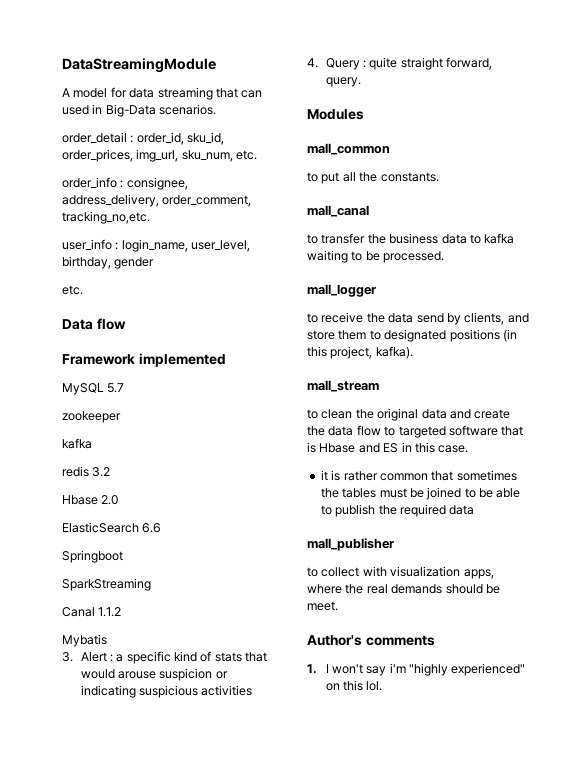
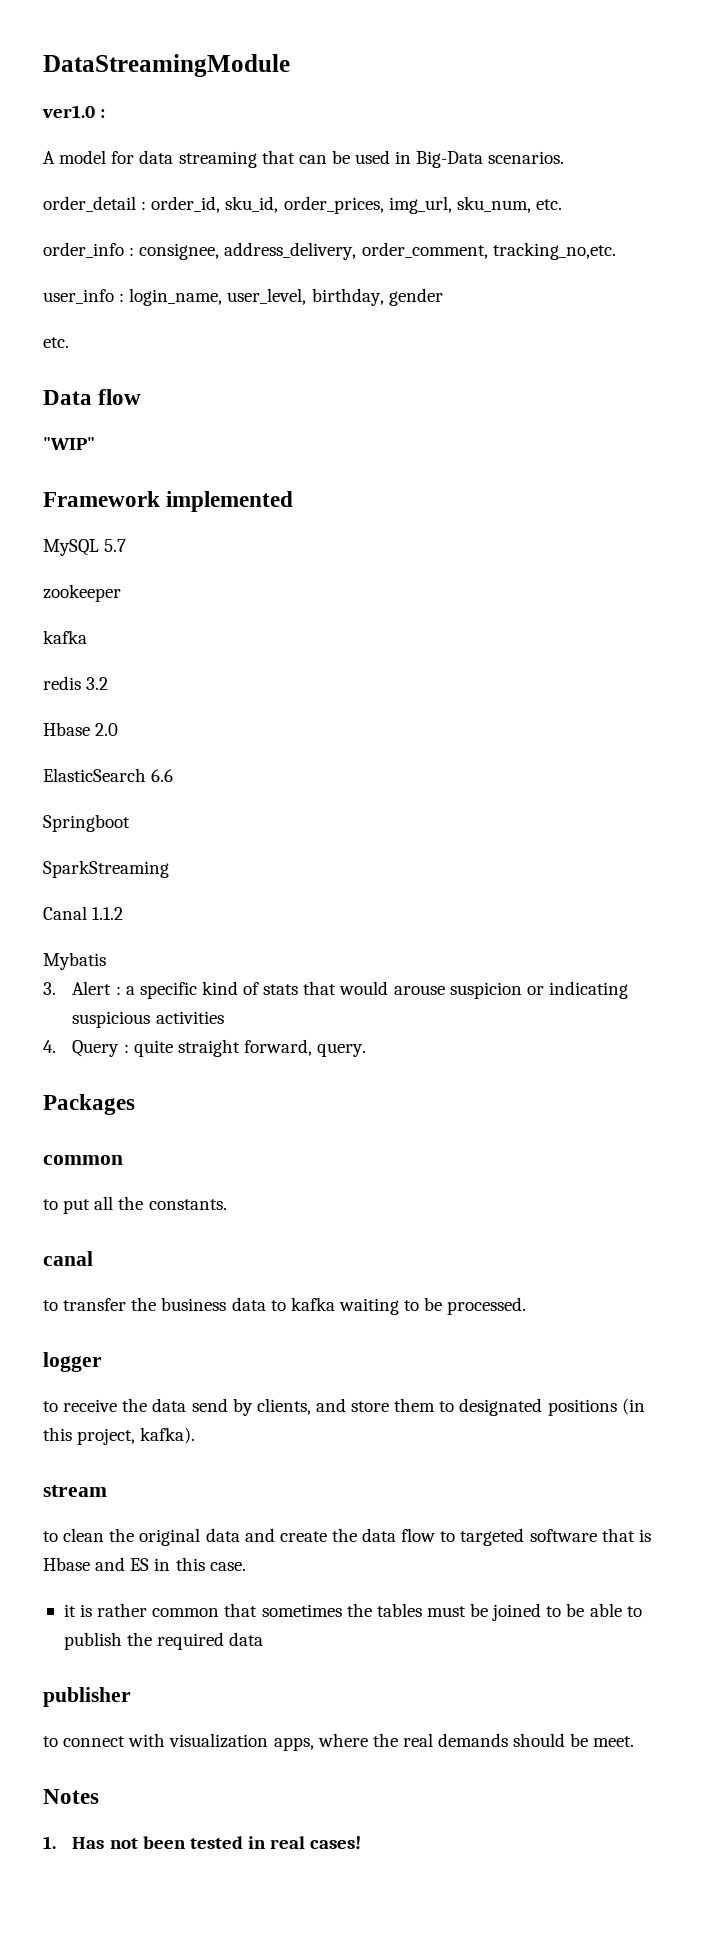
(216, 65) none -> [42,105,106,118] // ver1.0 :
(263, 94) none -> [331,150,350,164] be
(126, 324) none -> [43,437,95,450] // "WIP"
[307,109,364,120] [307,143,390,155] Modules // mall_common -> [43,1094,135,1115] [43,1155,123,1165] Packages // common
[307,205,369,217] mall_canal -> [43,1251,93,1266] canal
[307,284,376,297] mall_logger -> [43,1352,102,1372] logger
[307,380,379,392] mall_stream -> [43,1485,107,1497] stream
[307,538,394,551] [307,567,360,577] mall_publisher // to collect -> [43,1687,131,1707] [43,1736,126,1747] publisher // to connect
[307,635,435,646] Author's comments -> [43,1789,99,1804] Notes
[325,663,526,676] [325,680,383,691] I won't say i'm "highly experienced" on this lol. -> [72,1836,362,1849] Has not been tested in real cases!

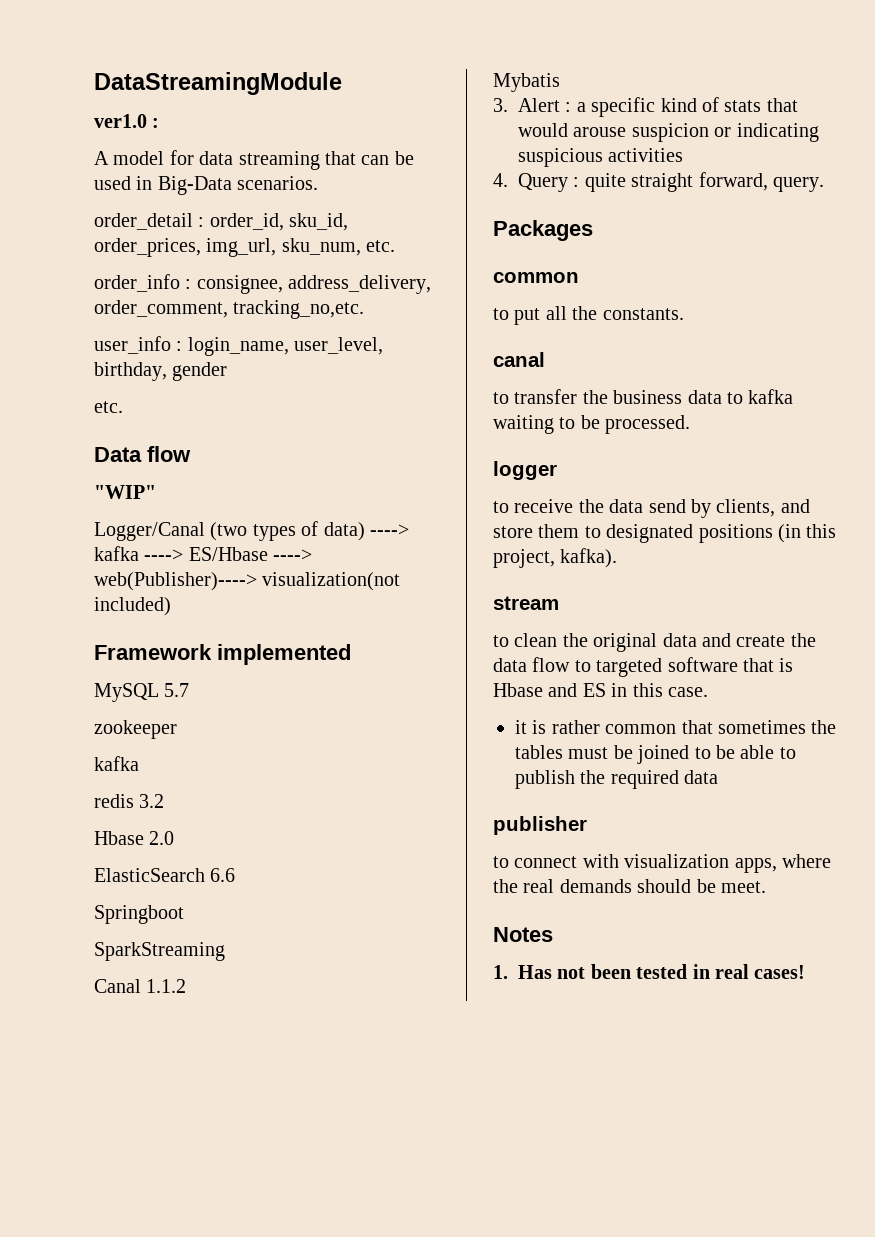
(95, 443) none -> [94,521,409,541] [94,546,313,561] [94,572,401,591] [94,597,171,616] // Logger/Canal (two types of data) ----> kafka ----> ES/Hbase ----> web(Publisher)----> visualization(not included)

